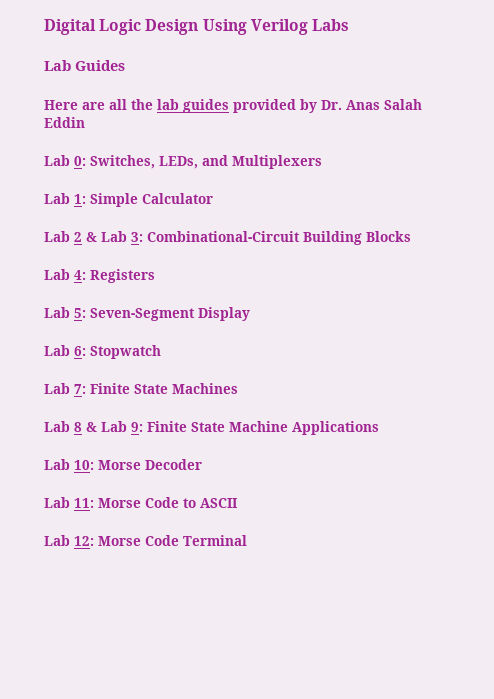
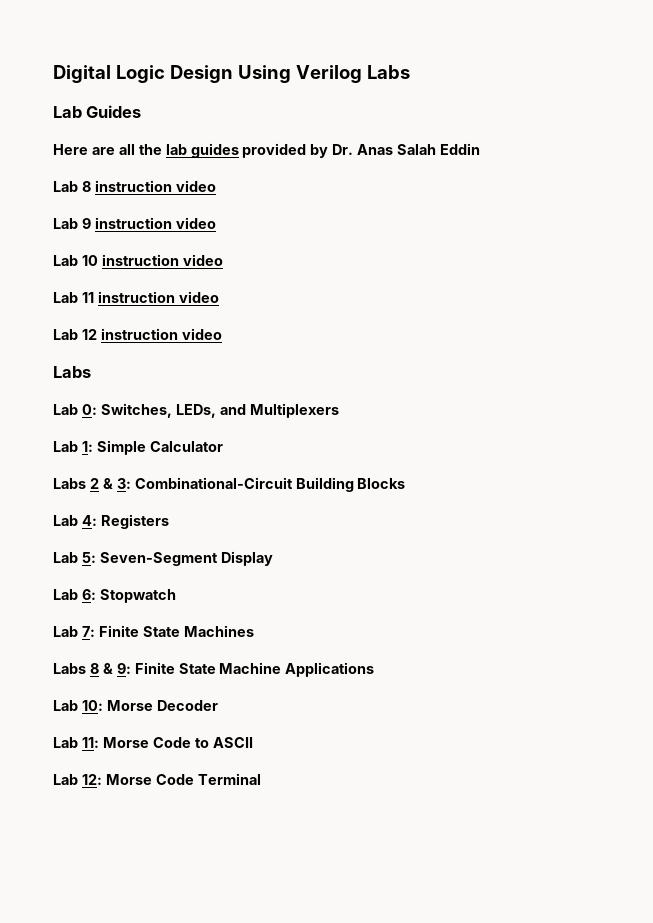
(85, 122) none -> [53,180,216,192] [53,217,216,229] [53,254,223,266] [53,291,219,303] [53,328,222,340] [53,366,91,378] // Lab 8 instruction video // Lab 9 instruction video // Lab 10 instruction video // Lab 11 instruction video // Lab 12 instruction video // Labs
[44,231,70,242] Lab -> [53,478,86,489] Labs
[101,231,127,242] Lab -> (113, 483) none
[44,421,70,432] Lab -> [53,663,86,674] Labs
[101,421,127,432] Lab -> (113, 668) none

